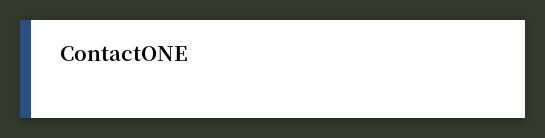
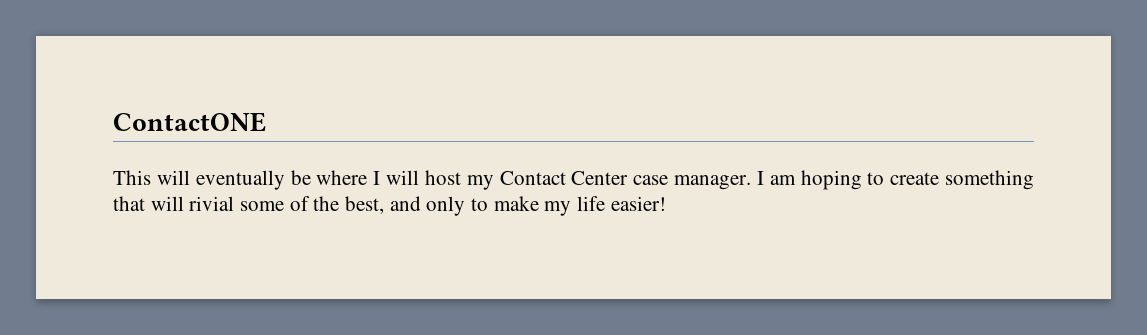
(188, 53) none -> [113,170,1035,190] [113,196,666,216] // This will eventually be where I will host my Contact Center case manager. I am hoping to create something that will rivial some of the best, and only to make my life easier!

